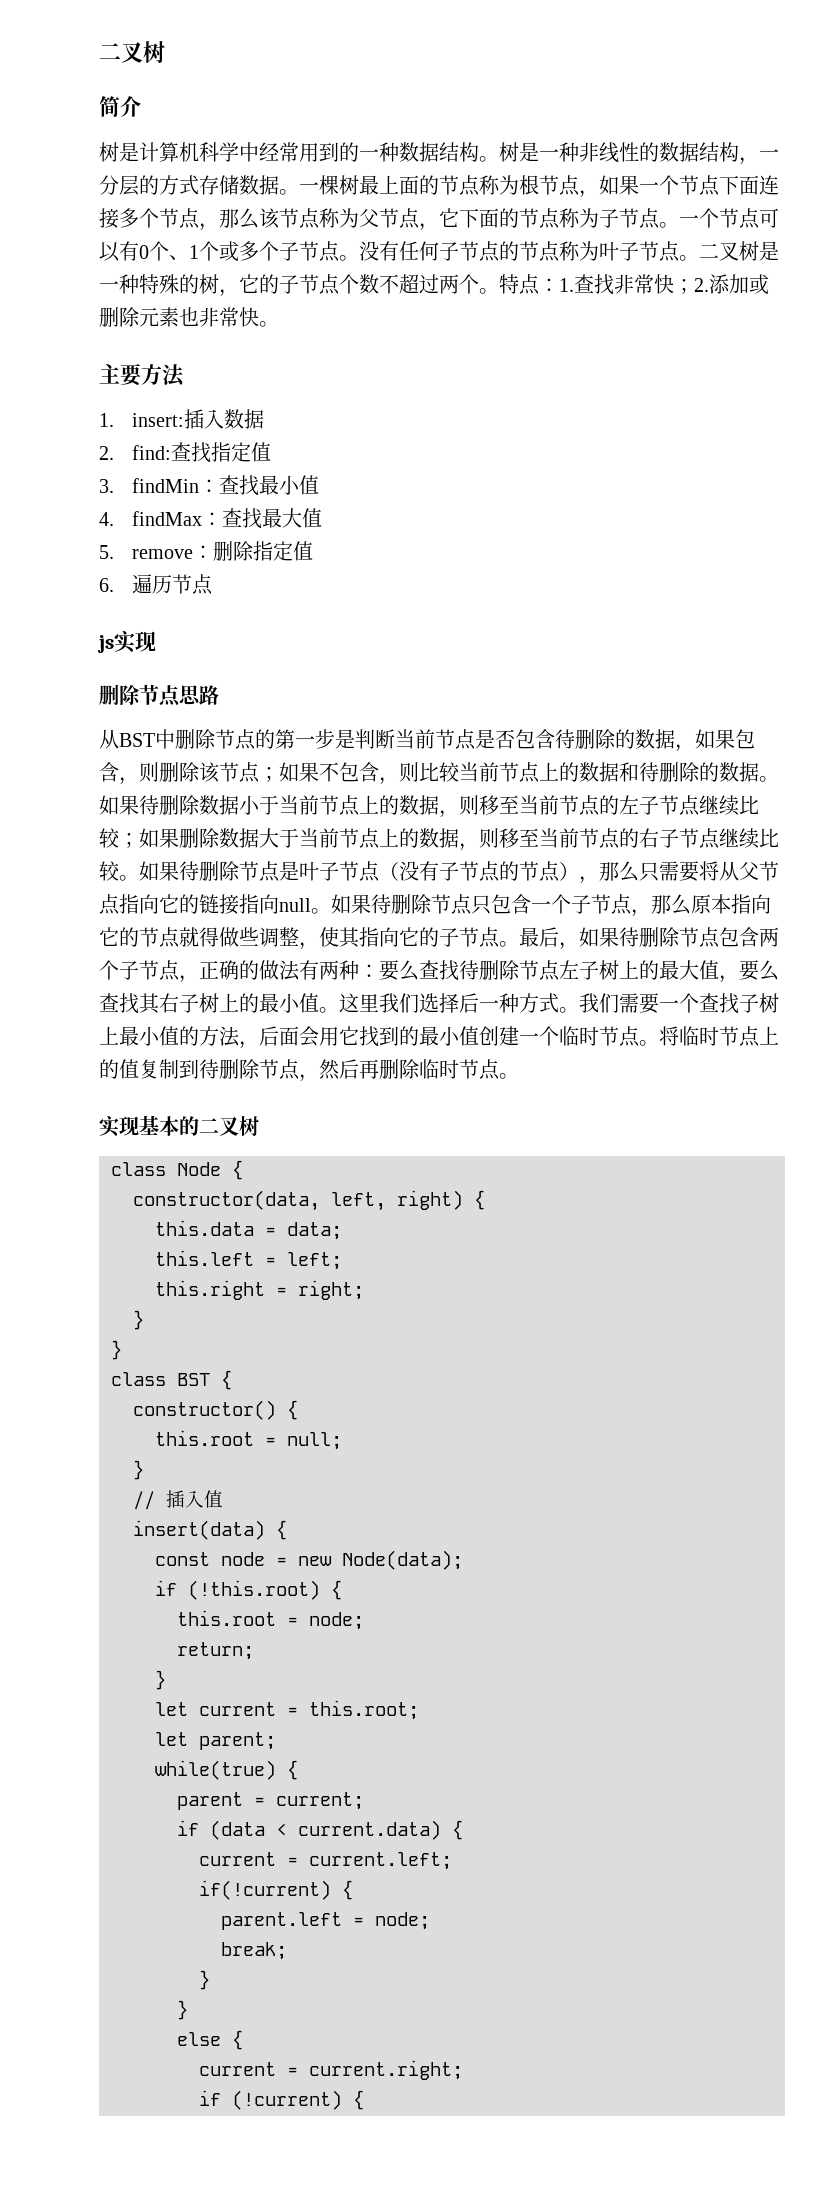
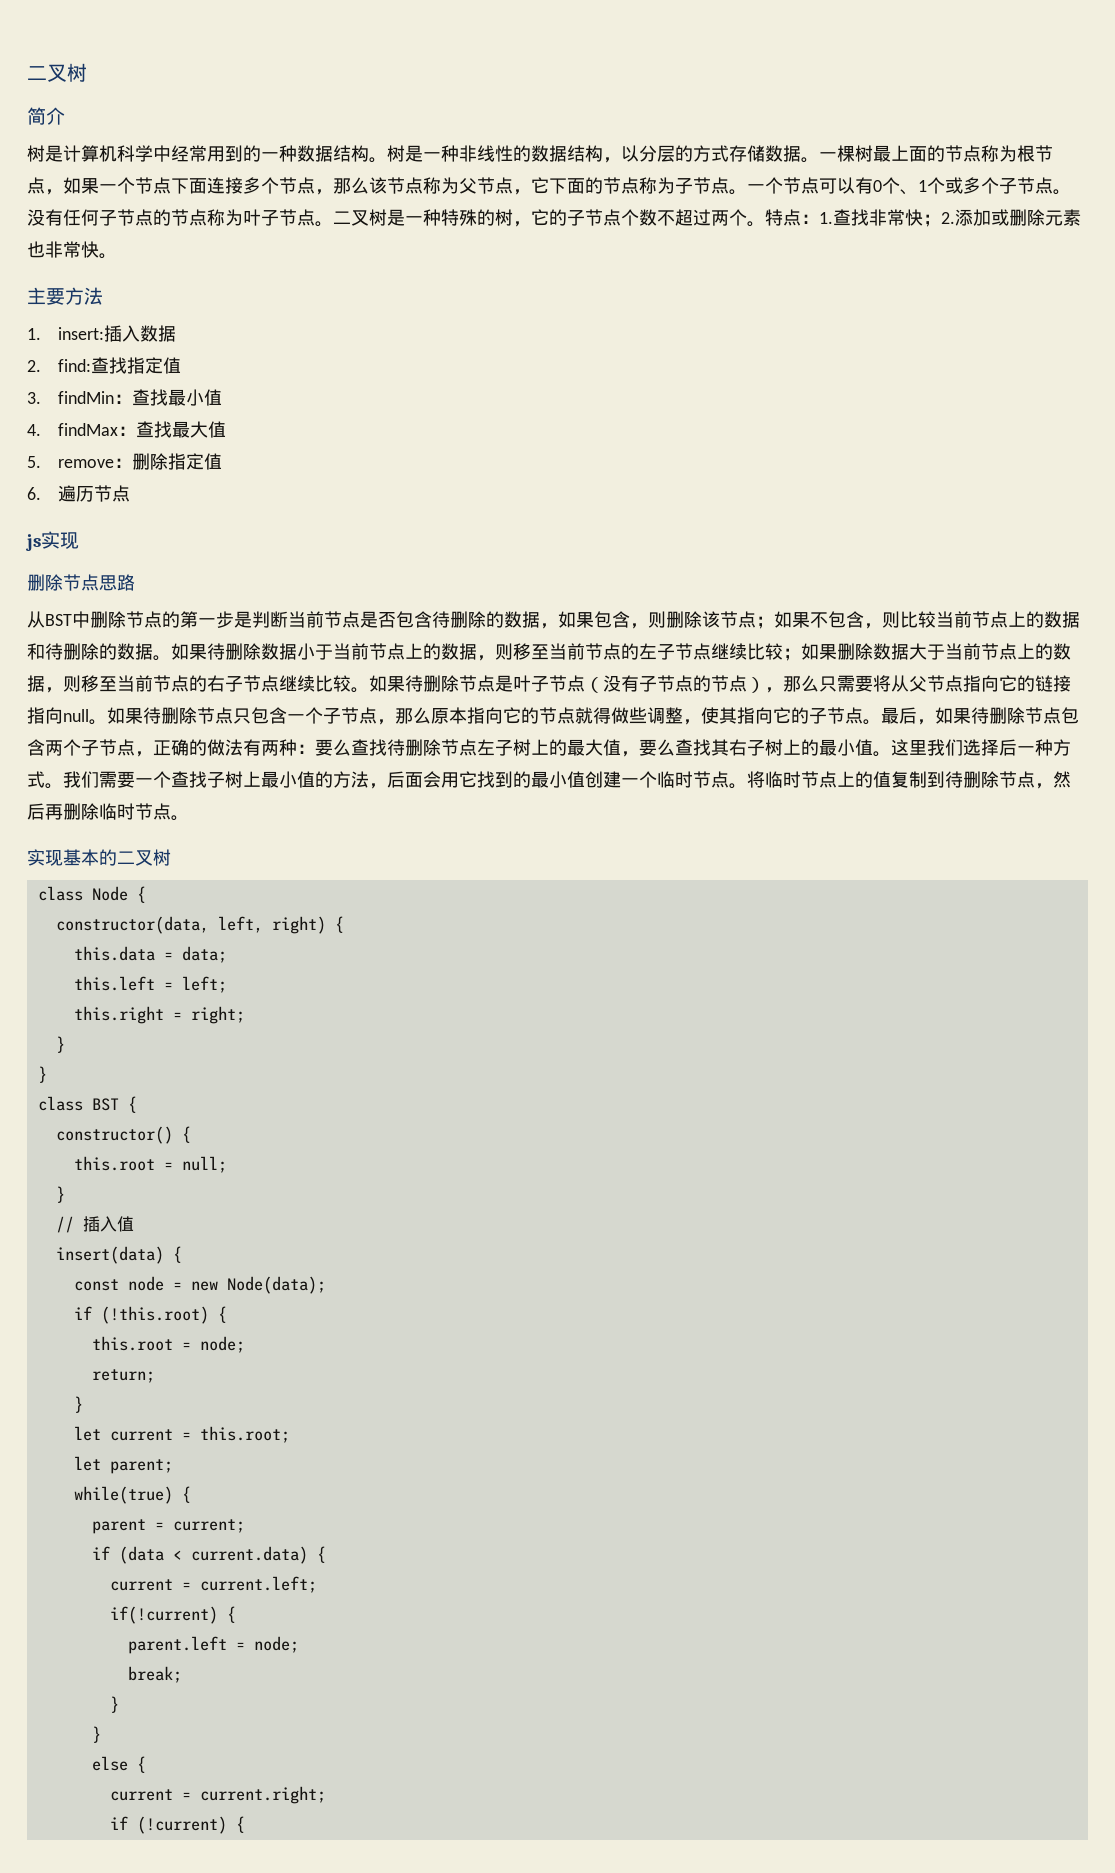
[759,149,779,160] 一 -> [621,145,639,162] 以

